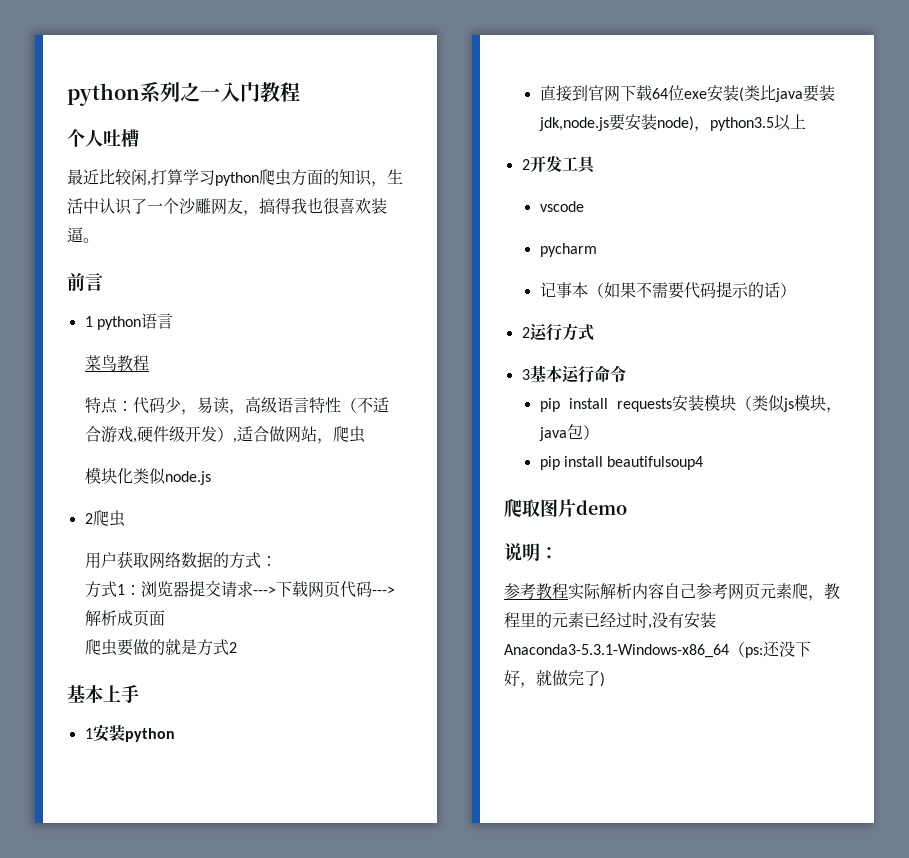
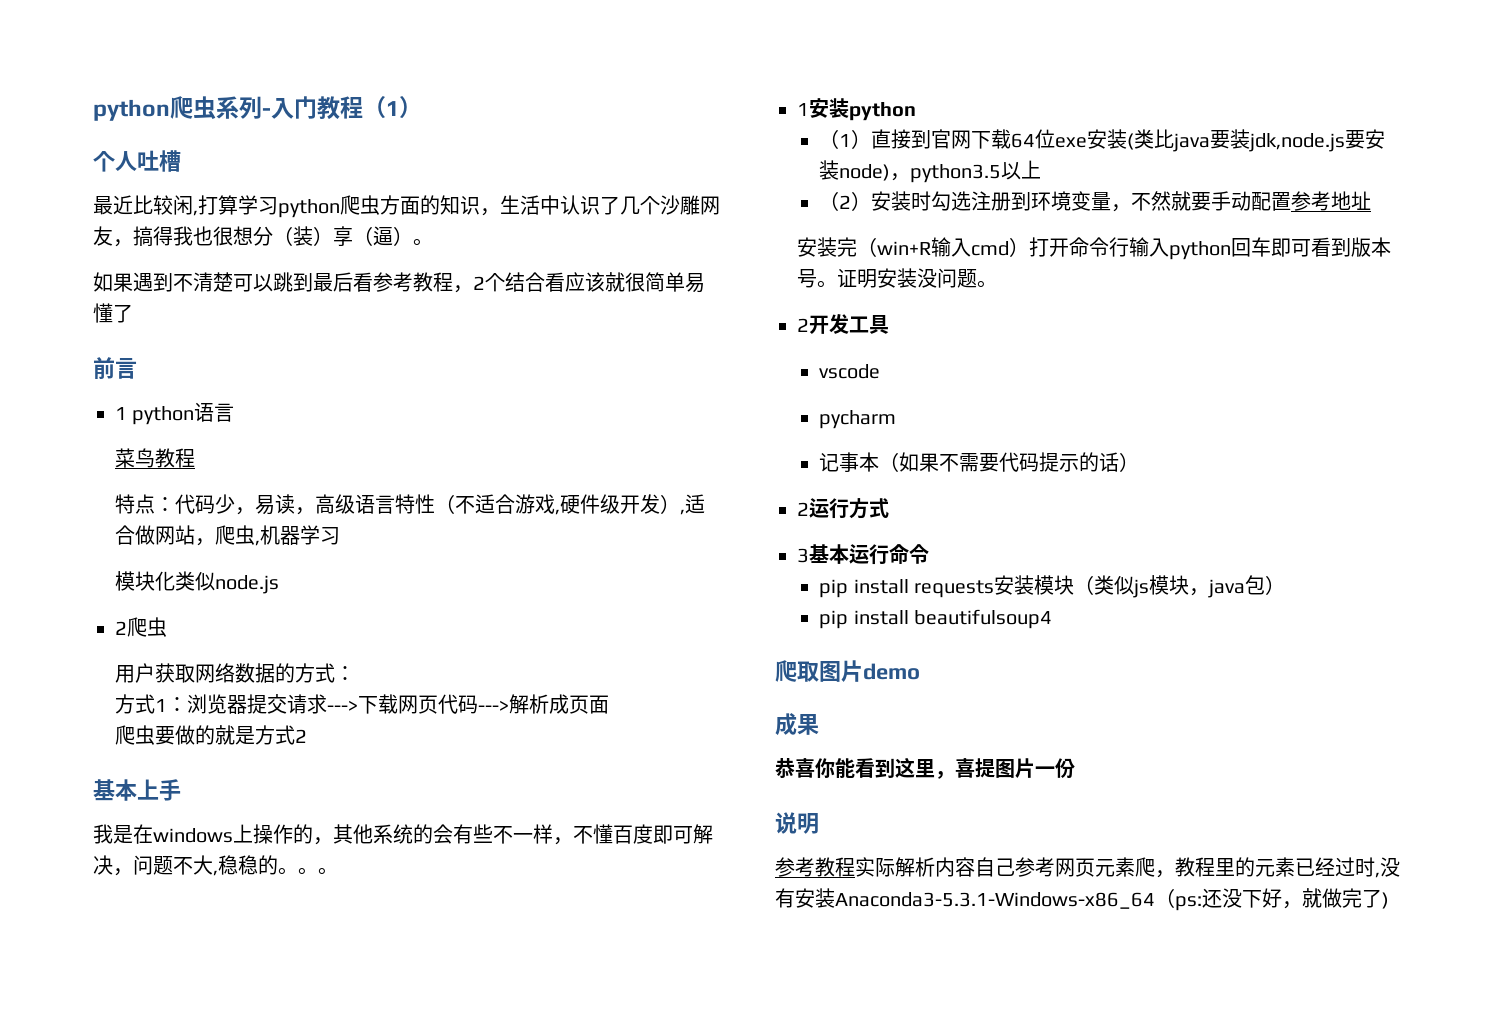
[67,81,220,106] python系列之一 -> [93,96,271,121] python爬虫系列-
(300, 92) none -> [363,96,422,119] （1）
[147,203,163,212] 一 -> [620,196,640,215] 几
[339,198,387,214] [67,227,99,243] 喜欢装逼。 -> [233,226,433,247] [93,272,705,293] [93,303,133,323] 想分（装）享（逼）。 // 如果遇到不清楚可以跳到最后看参考教程，2个结合看应该就很简单易懂了
(366, 434) none -> [255,525,341,546] ,机器学习
(139, 694) none -> [93,824,713,845] [93,855,338,876] // 我是在windows上操作的，其他系统的会有些不一样，不懂百度即可解决，问题不大,稳稳的。。。
(175, 735) none -> [819,129,872,149] （1）
(806, 121) none -> [819,191,1372,212] [797,237,1392,260] [797,268,998,288] // （2）安装时勾选注册到环境变量，不然就要手动配置参考地址 // 安装完（win+R输入cmd）打开命令行输入python回车即可看到版本号。证明安装没问题。
(627, 507) none -> [775,713,819,736] [775,757,1075,779] // 成果 // 恭喜你能看到这里，喜提图片一份
[540,547,558,559] ： -> (819, 823) none

